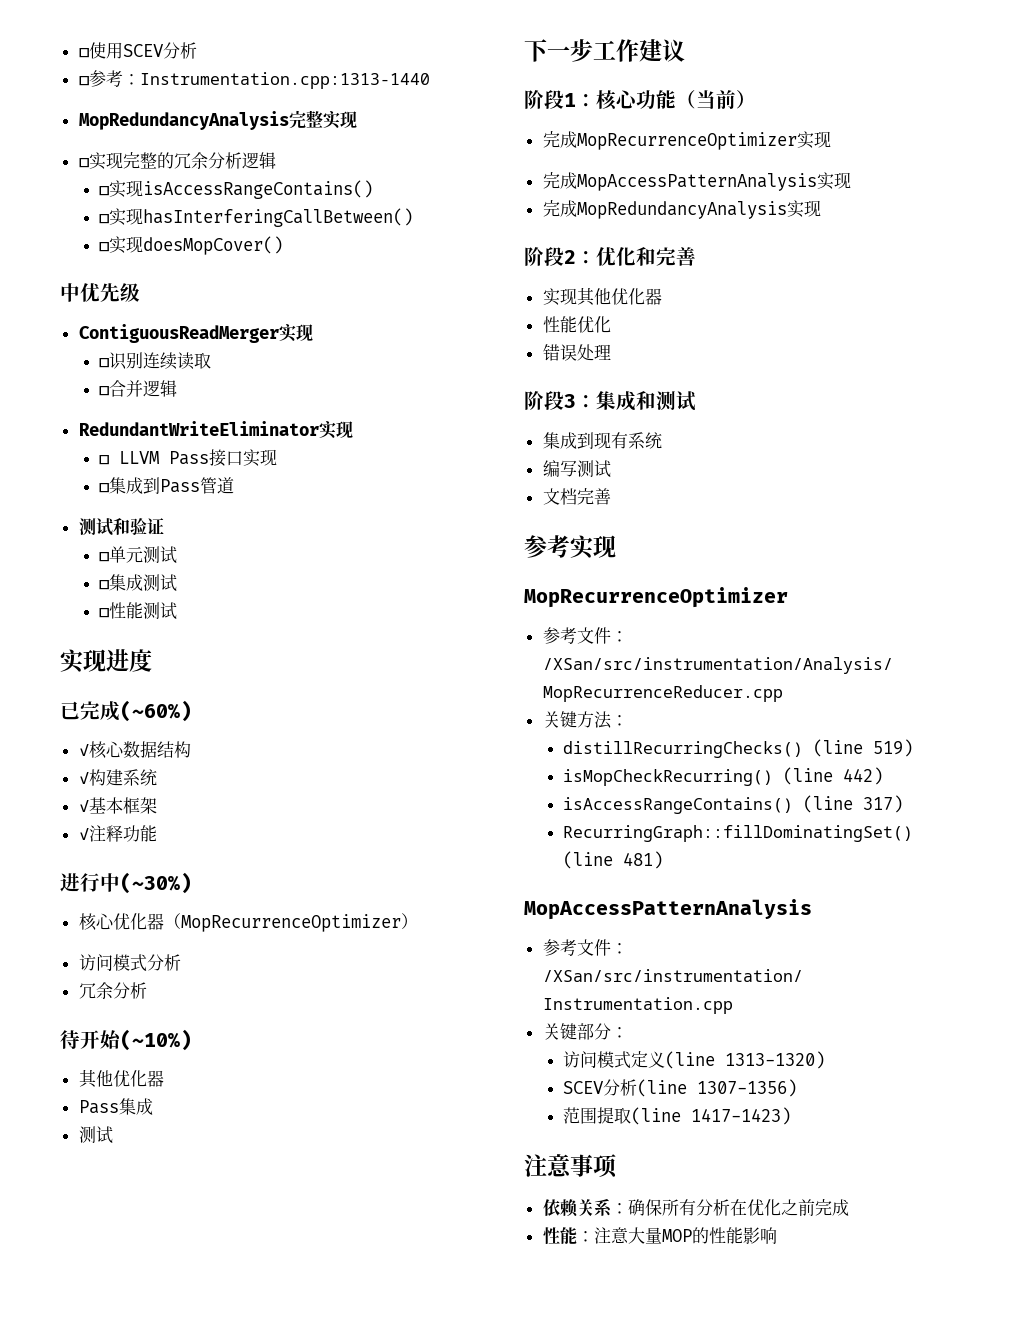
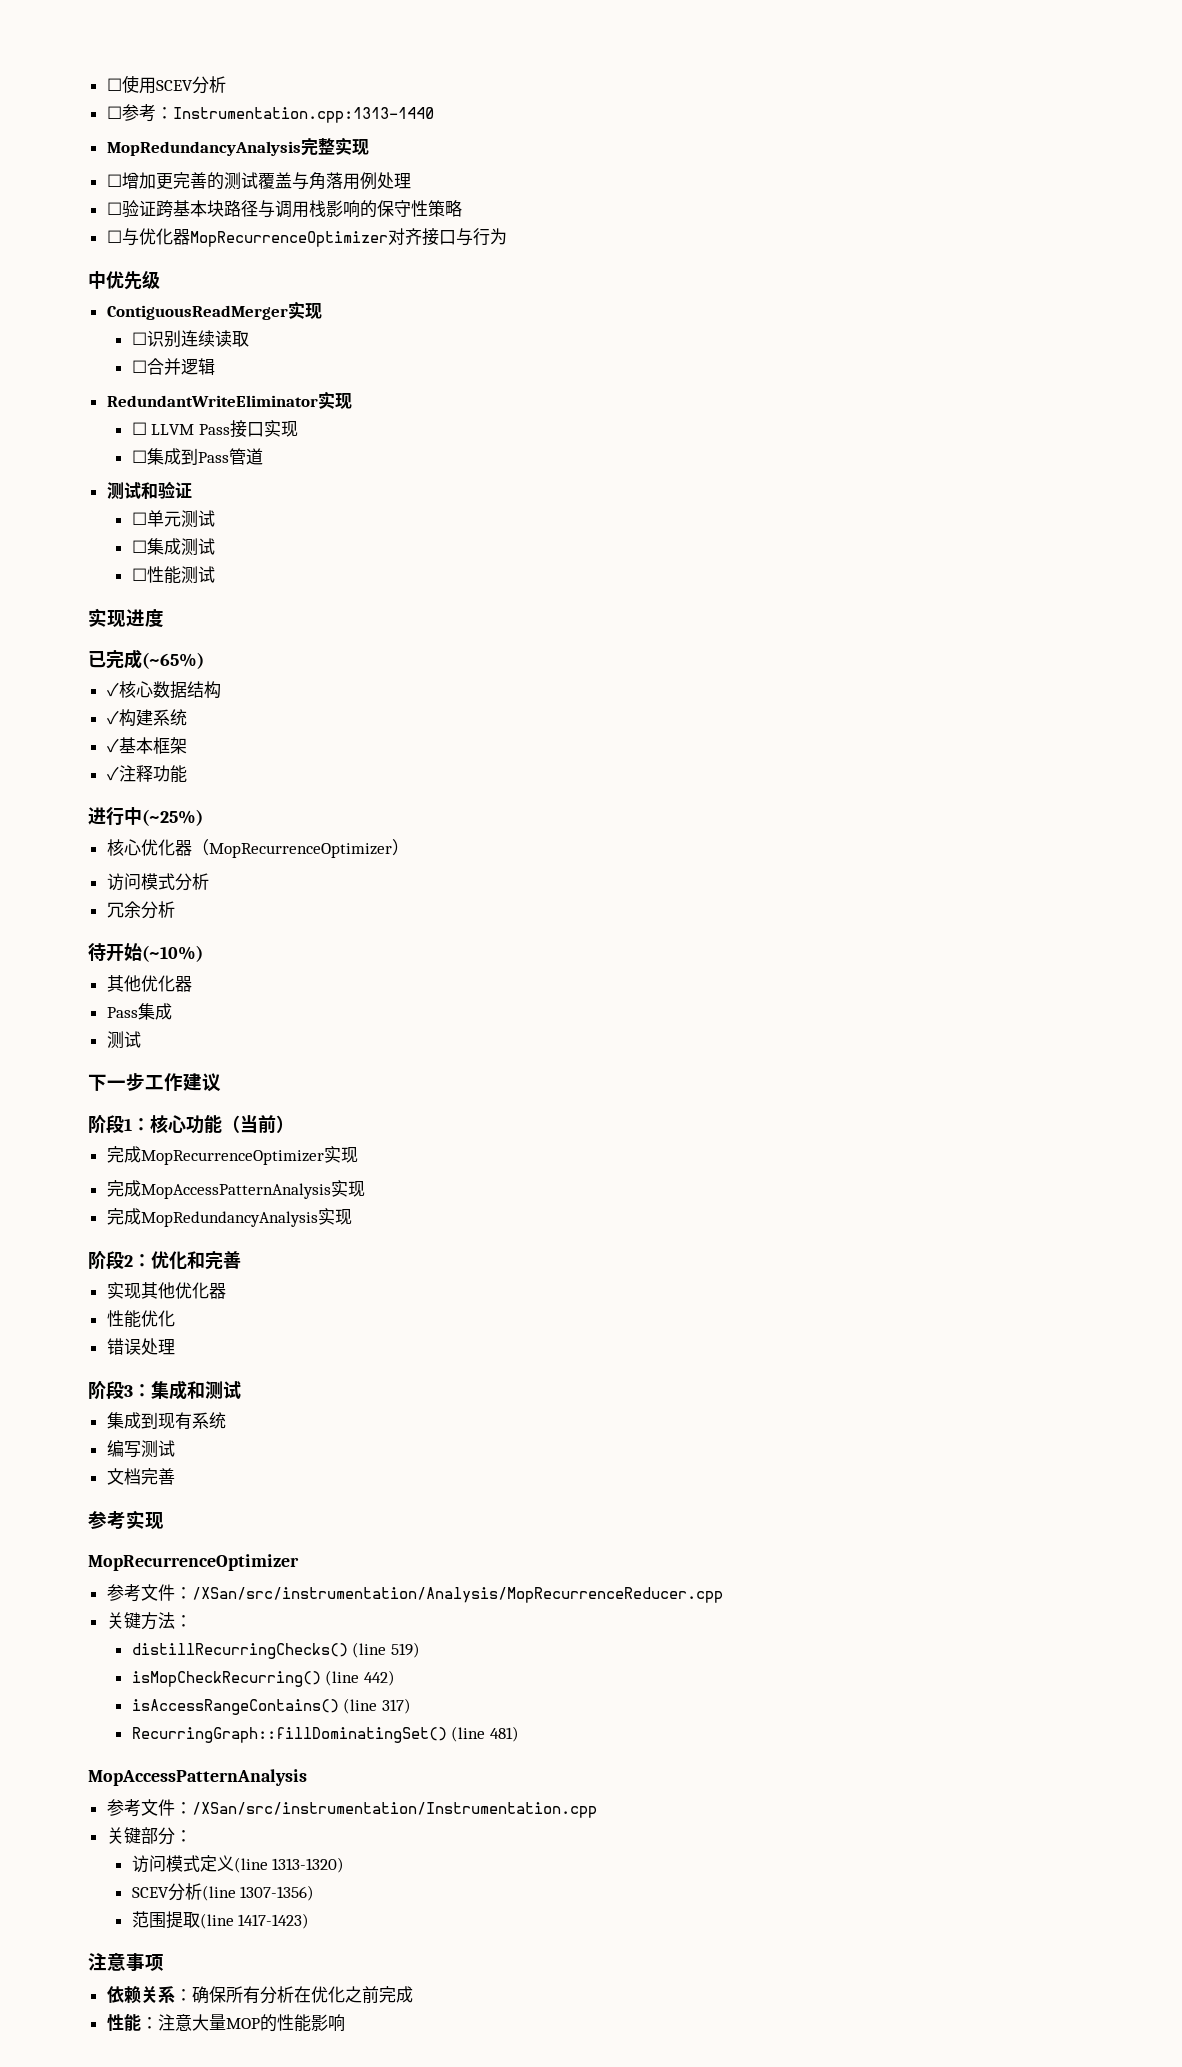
[88,152,276,170] [99,180,374,199] [99,208,414,227] [99,236,284,255] 实现完整的冗余分析逻辑 // ☐实现isAccessRangeContains() // ☐实现hasInterferingCallBetween() // ☐实现doesMopCover() -> [121,172,411,190] [106,200,462,218] [106,228,507,247] 增加更完善的测试覆盖与角落用例处理 // ☐验证跨基本块路径与调用栈影响的保守性策略 // ☐与优化器MopRecurrenceOptimizer对齐接口与行为
[120,700,192,722] (~60%) -> [142,652,204,669] (~65%)
[120,872,192,894] (~30%) -> [142,809,203,826] (~25%)

